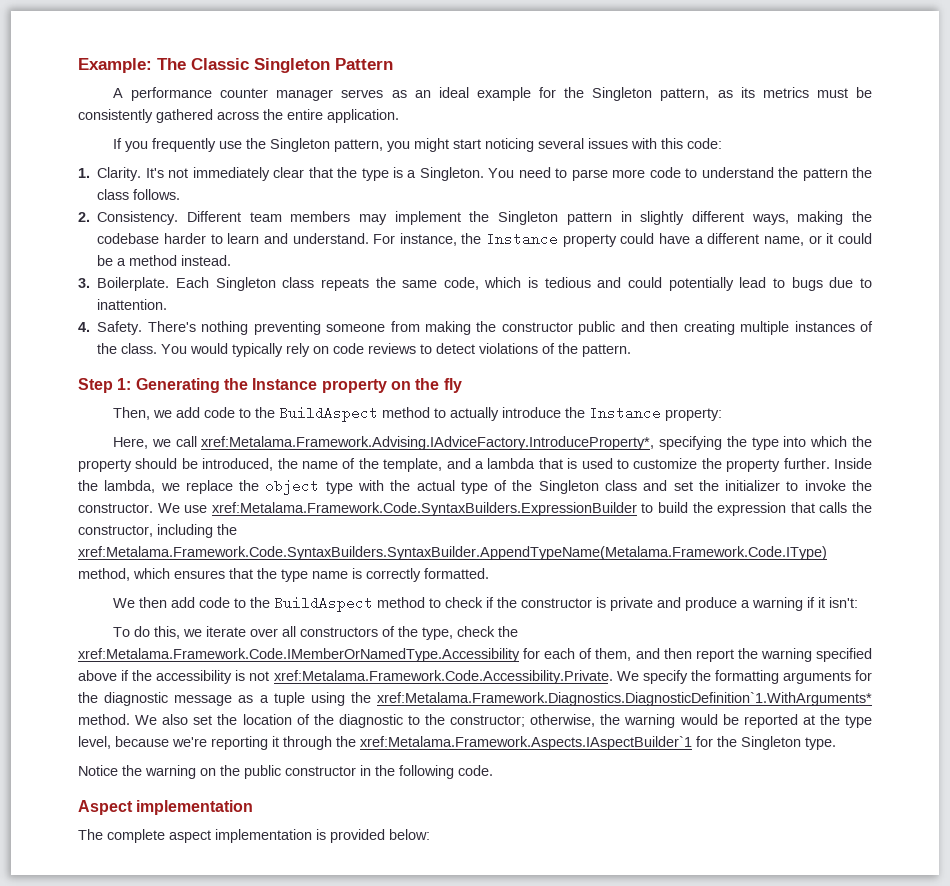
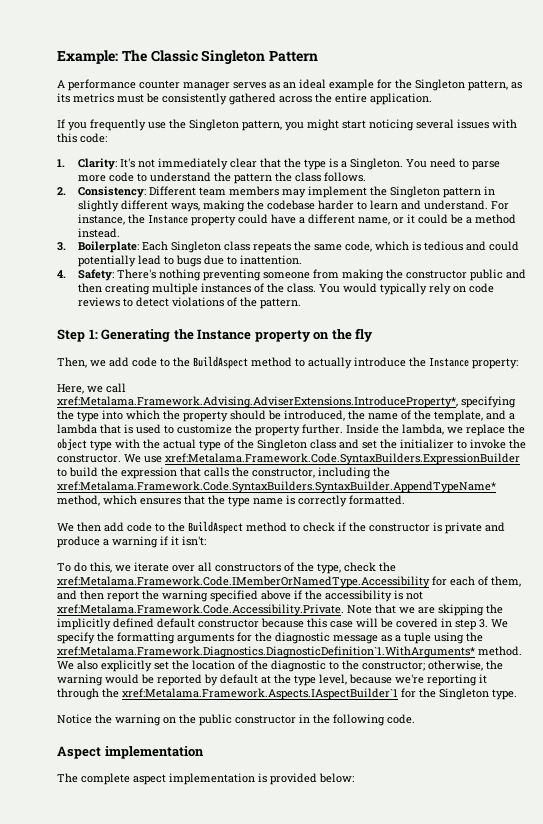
[97,167,142,181] Clarity. -> [78,158,118,170] Clarity:
[97,211,179,225] Consistency. -> [78,186,147,198] Consistency:
[97,277,170,291] Boilerplate. -> [78,241,140,253] Boilerplate:
[97,321,143,335] Safety. -> [78,269,115,281] Safety:
[201,436,655,450] xref:Metalama.Framework.Advising.IAdviceFactory.IntroduceProperty*, -> [57,396,458,408] xref:Metalama.Framework.Advising.AdviserExtensions.IntroduceProperty*,
[78,546,827,560] xref:Metalama.Framework.Code.SyntaxBuilders.SyntaxBuilder.AppendTypeName(Metalama.Framework.Code.IType) -> [57,481,496,493] xref:Metalama.Framework.Code.SyntaxBuilders.SyntaxBuilder.AppendTypeName*
(613, 677) none -> [347,604,503,616] [57,618,488,630] Note that we are skipping the implicitly defined default constructor because this case will be covered in step 3.
(189, 719) none -> [101,660,152,672] explicitly
(798, 721) none -> [204,674,258,686] by default

